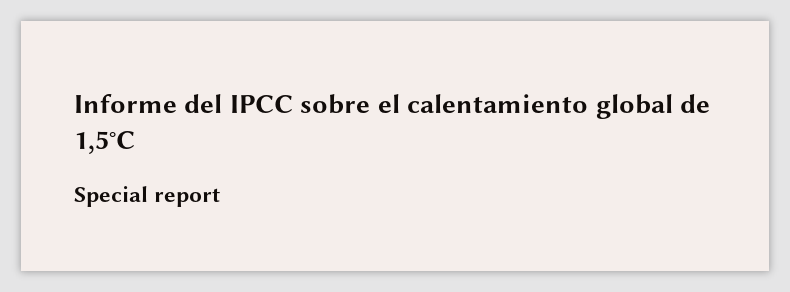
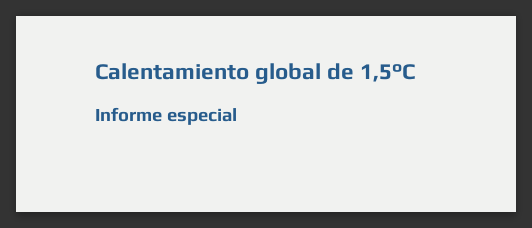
[74,94,589,114] Informe del IPCC sobre el calentamiento -> [95,63,249,80] Calentamiento
[74,186,221,207] Special report -> [95,107,237,125] Informe especial

